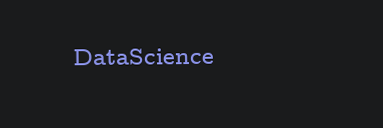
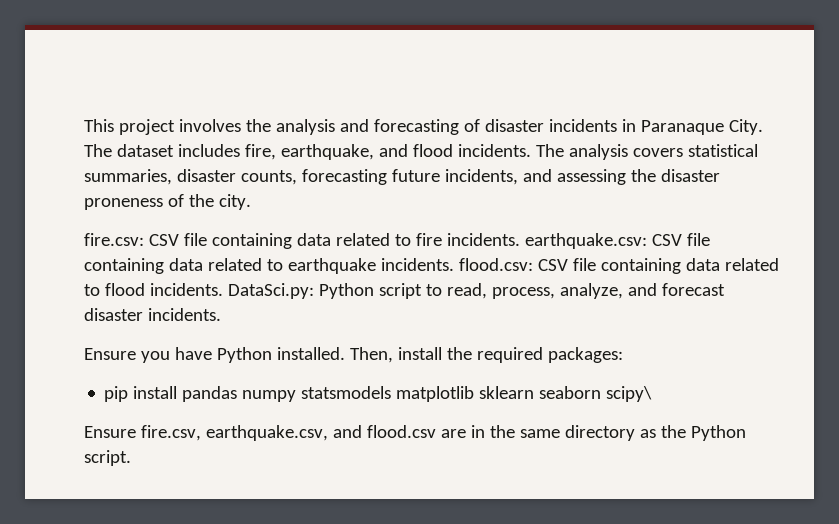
[72,47,214,66] DataScience -> [84,119,763,135] [84,144,758,160] [84,169,720,185] [84,194,251,210] [84,233,710,249] [84,258,779,274] [84,283,725,299] [84,308,221,321] [84,347,623,363] [104,386,653,402] [84,425,746,441] [84,450,131,466] This project involves the analysis and forecasting of disaster incidents in Paranaque City. The dataset includes fire, earthquake, and flood incidents. The analysis covers statistical summaries, disaster counts, forecasting future incidents, and assessing the disaster proneness of the city. // fire.csv: CSV file containing data related to fire incidents. earthquake.csv: CSV file containing data related to earthquake incidents. flood.csv: CSV file containing data related to flood incidents. DataSci.py: Python script to read, process, analyze, and forecast disaster incidents. // Ensure you have Python installed. Then, install the required packages: // pip install pandas numpy statsmodels matplotlib sklearn seaborn scipy\ // Ensure fire.csv, earthquake.csv, and flood.csv are in the same directory as the Python script.

